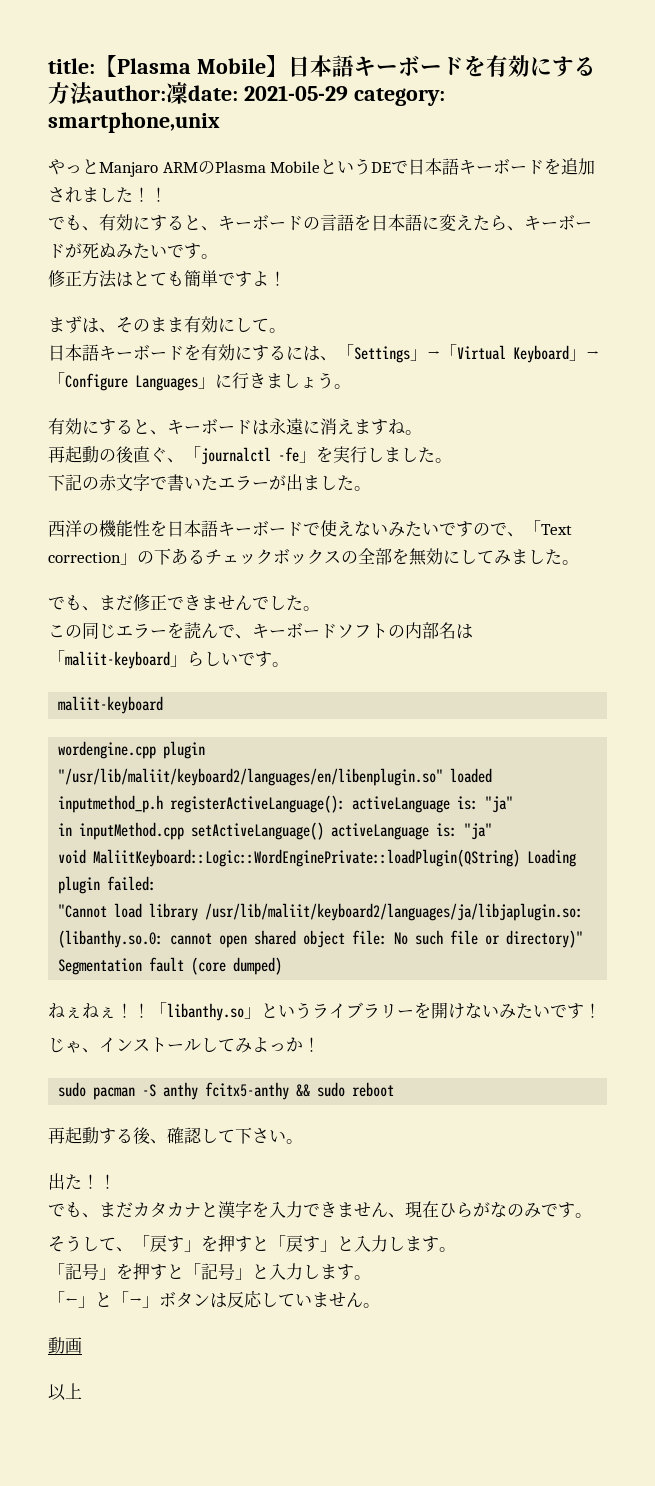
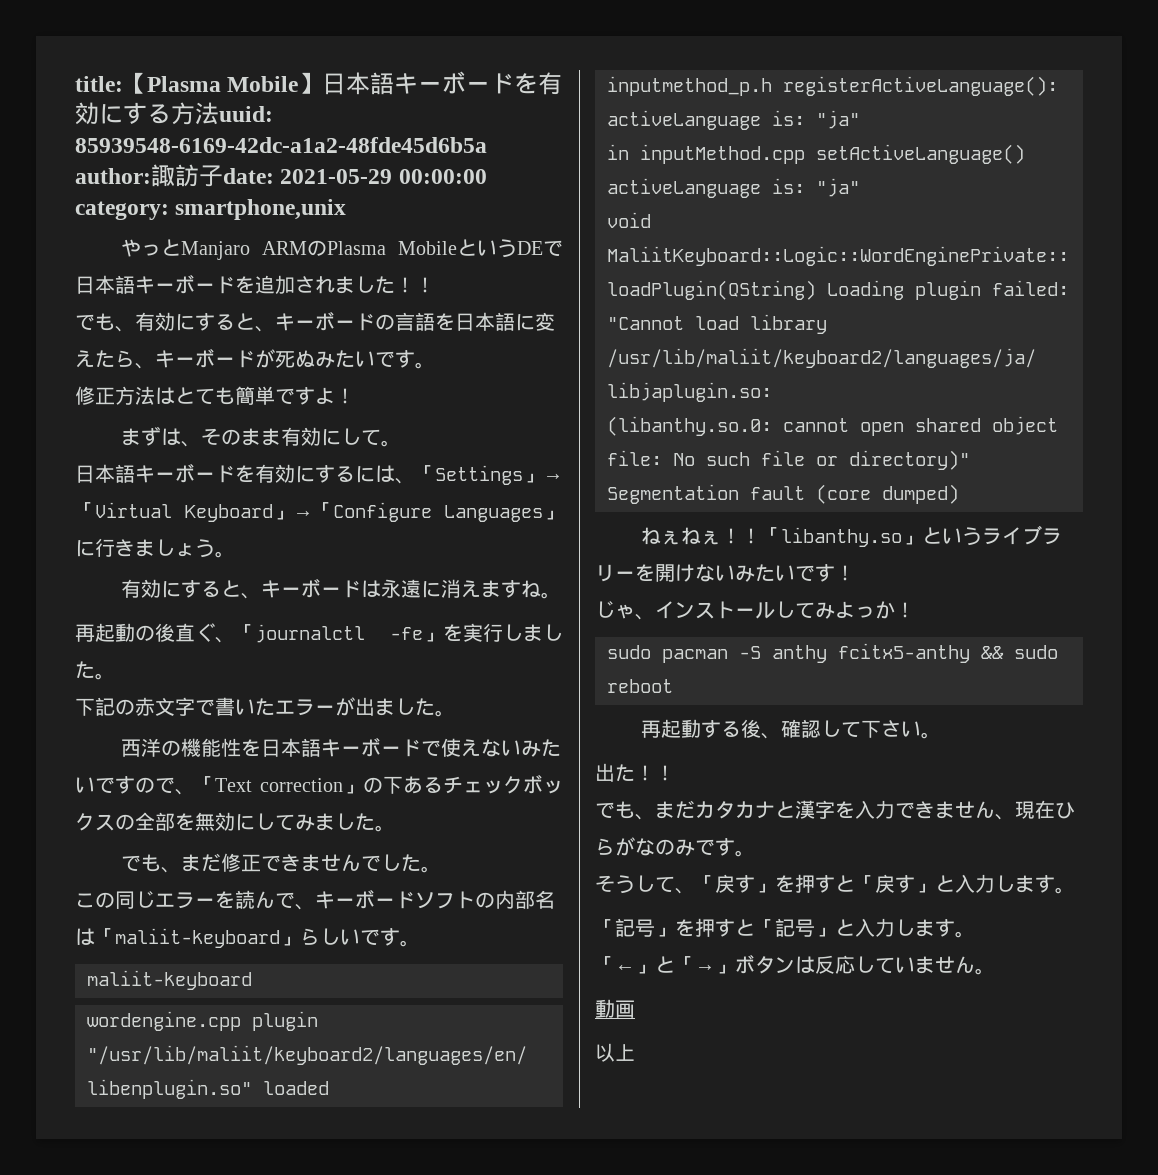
[92,82,188,104] author:凜 -> [219,106,273,122] [75,137,487,153] [75,164,223,187] uuid: 85939548-6169-42dc-a1a2-48fde45d6b5a author:諏訪子
(348, 93) none -> [398,169,487,184] 00:00:00

